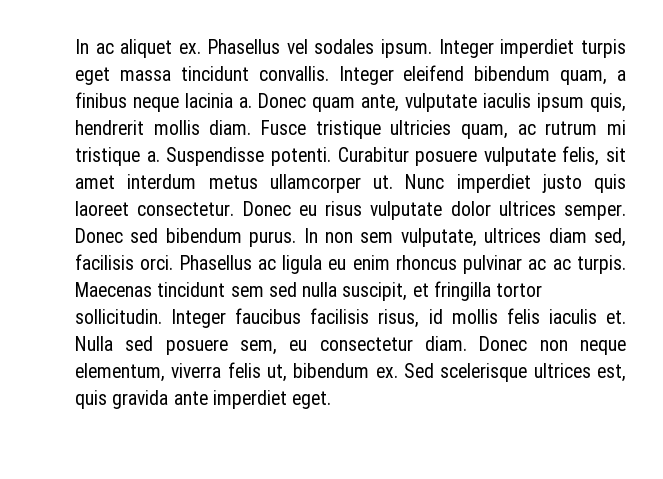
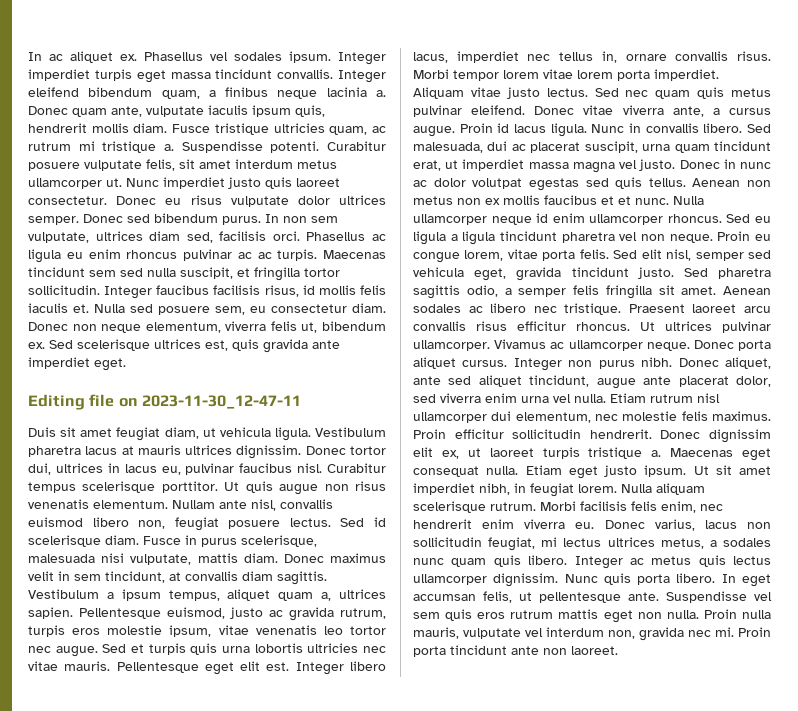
(332, 400) none -> [28,394,301,410] [28,427,386,441] [28,445,386,459] [28,463,386,475] [28,481,386,495] [28,499,333,511] [28,517,386,531] [28,535,317,547] [28,553,386,565] [28,571,327,585] [28,589,386,601] [28,607,386,621] [28,625,386,637] [28,643,386,657] [28,661,386,675] [413,51,771,63] [413,69,719,81] [413,87,771,99] [413,105,771,117] [413,123,771,137] [413,141,771,153] [413,159,771,173] [413,177,771,191] [413,195,704,205] [413,213,771,225] [413,231,771,245] [413,249,772,263] [413,267,771,281] [413,285,771,299] [413,303,771,315] [413,321,771,333] [413,339,771,351] [413,357,771,371] [413,375,771,389] [413,393,720,403] [413,411,771,423] [413,429,771,443] [413,447,771,461] [413,465,771,479] [413,483,705,497] [413,501,723,513] [413,519,771,531] [413,537,771,551] [413,555,771,569] [413,573,771,587] [413,591,772,603] [413,609,771,623] [413,627,771,641] [413,645,618,657] // Editing file on 2023-11-30_12-47-11 // Duis sit amet feugiat diam, ut vehicula ligula. Vestibulum pharetra lacus at mauris ultrices dignissim. Donec tortor dui, ultrices in lacus eu, pulvinar faucibus nisl. Curabitur tempus scelerisque porttitor. Ut quis augue non risus venenatis elementum. Nullam ante nisl, convallis euismod libero non, feugiat posuere lectus. Sed id scelerisque diam. Fusce in purus scelerisque, malesuada nisi vulputate, mattis diam. Donec maximus velit in sem tincidunt, at convallis diam sagittis. Vestibulum a ipsum tempus, aliquet quam a, ultrices sapien. Pellentesque euismod, justo ac gravida rutrum, turpis eros molestie ipsum, vitae venenatis leo tortor nec augue. Sed et turpis quis urna lobortis ultricies nec vitae mauris. Pellentesque eget elit est. Integer libero lacus, imperdiet nec tellus in, ornare convallis risus. Morbi tempor lorem vitae lorem porta imperdiet. Aliquam vitae justo lectus. Sed nec quam quis metus pulvinar eleifend. Donec vitae viverra ante, a cursus augue. Proin id lacus ligula. Nunc in convallis libero. Sed malesuada, dui ac placerat suscipit, urna quam tincidunt erat, ut imperdiet massa magna vel justo. Donec in nunc ac dolor volutpat egestas sed quis tellus. Aenean non metus non ex mollis faucibus et et nunc. Nulla ullamcorper neque id enim ullamcorper rhoncus. Sed eu ligula a ligula tincidunt pharetra vel non neque. Proin eu congue lorem, vitae porta felis. Sed elit nisl, semper sed vehicula eget, gravida tincidunt justo. Sed pharetra sagittis odio, a semper felis fringilla sit amet. Aenean sodales ac libero nec tristique. Praesent laoreet arcu convallis risus efficitur rhoncus. Ut ultrices pulvinar ullamcorper. Vivamus ac ullamcorper neque. Donec porta aliquet cursus. Integer non purus nibh. Donec aliquet, ante sed aliquet tincidunt, augue ante placerat dolor, sed viverra enim urna vel nulla. Etiam rutrum nisl ullamcorper dui elementum, nec molestie felis maximus. Proin efficitur sollicitudin hendrerit. Donec dignissim elit ex, ut laoreet turpis tristique a. Maecenas eget consequat nulla. Etiam eget justo ipsum. Ut sit amet imperdiet nibh, in feugiat lorem. Nulla aliquam scelerisque rutrum. Morbi facilisis felis enim, nec hendrerit enim viverra eu. Donec varius, lacus non sollicitudin feugiat, mi lectus ultrices metus, a sodales nunc quam quis libero. Integer ac metus quis lectus ullamcorper dignissim. Nunc quis porta libero. In eget accumsan felis, ut pellentesque ante. Suspendisse vel sem quis eros rutrum mattis eget non nulla. Proin nulla mauris, vulputate vel interdum non, gravida nec mi. Proin porta tincidunt ante non laoreet.

